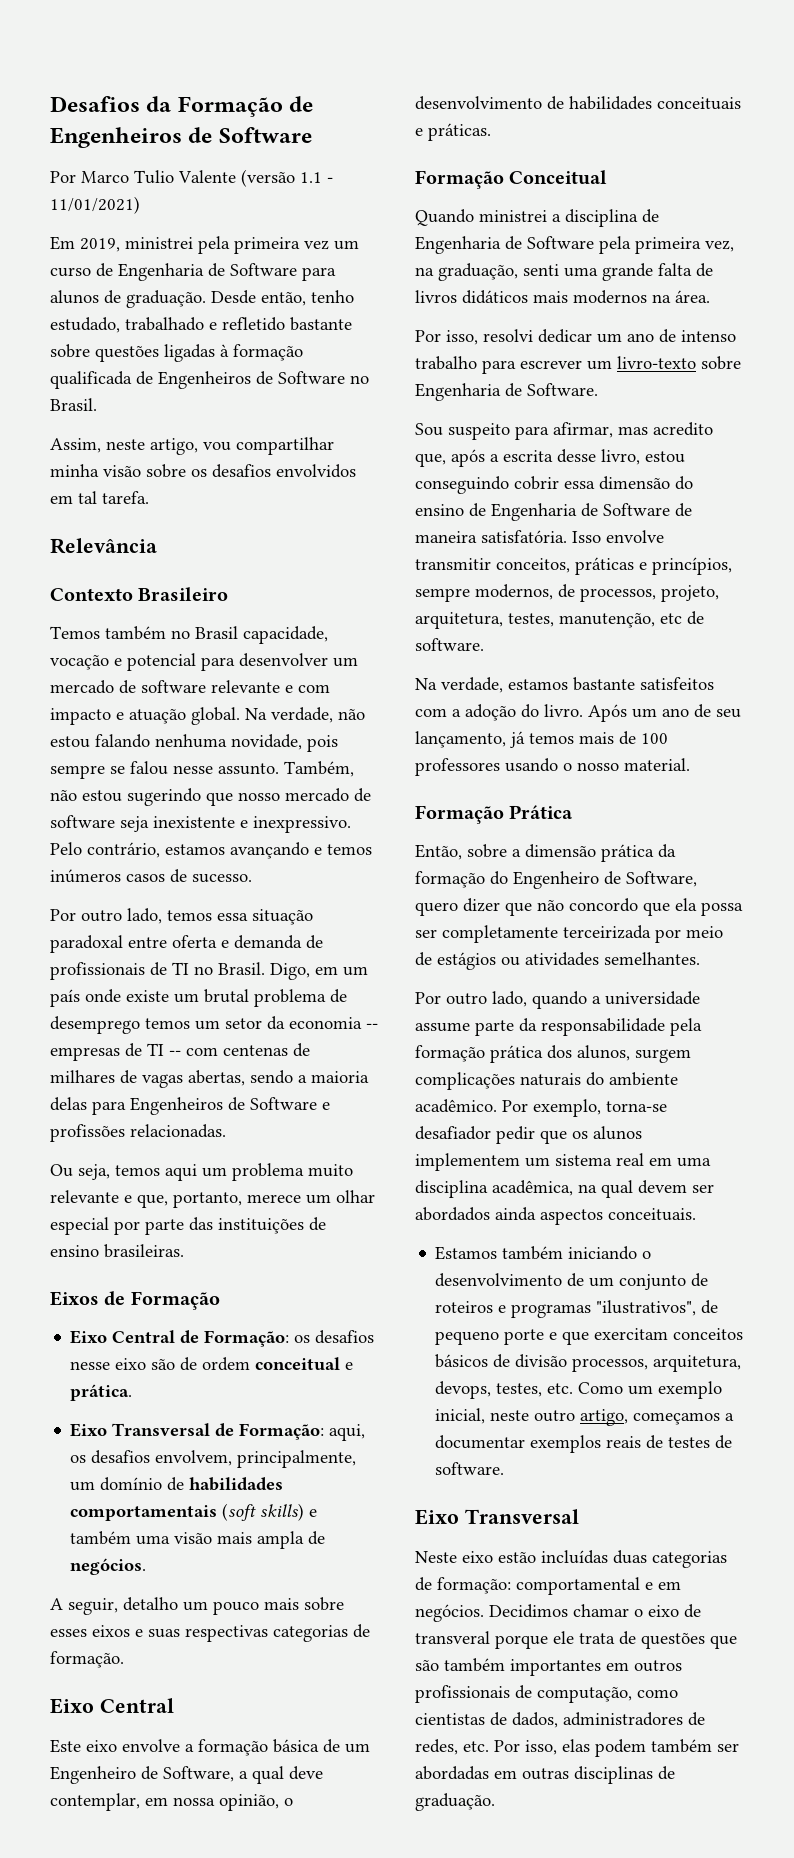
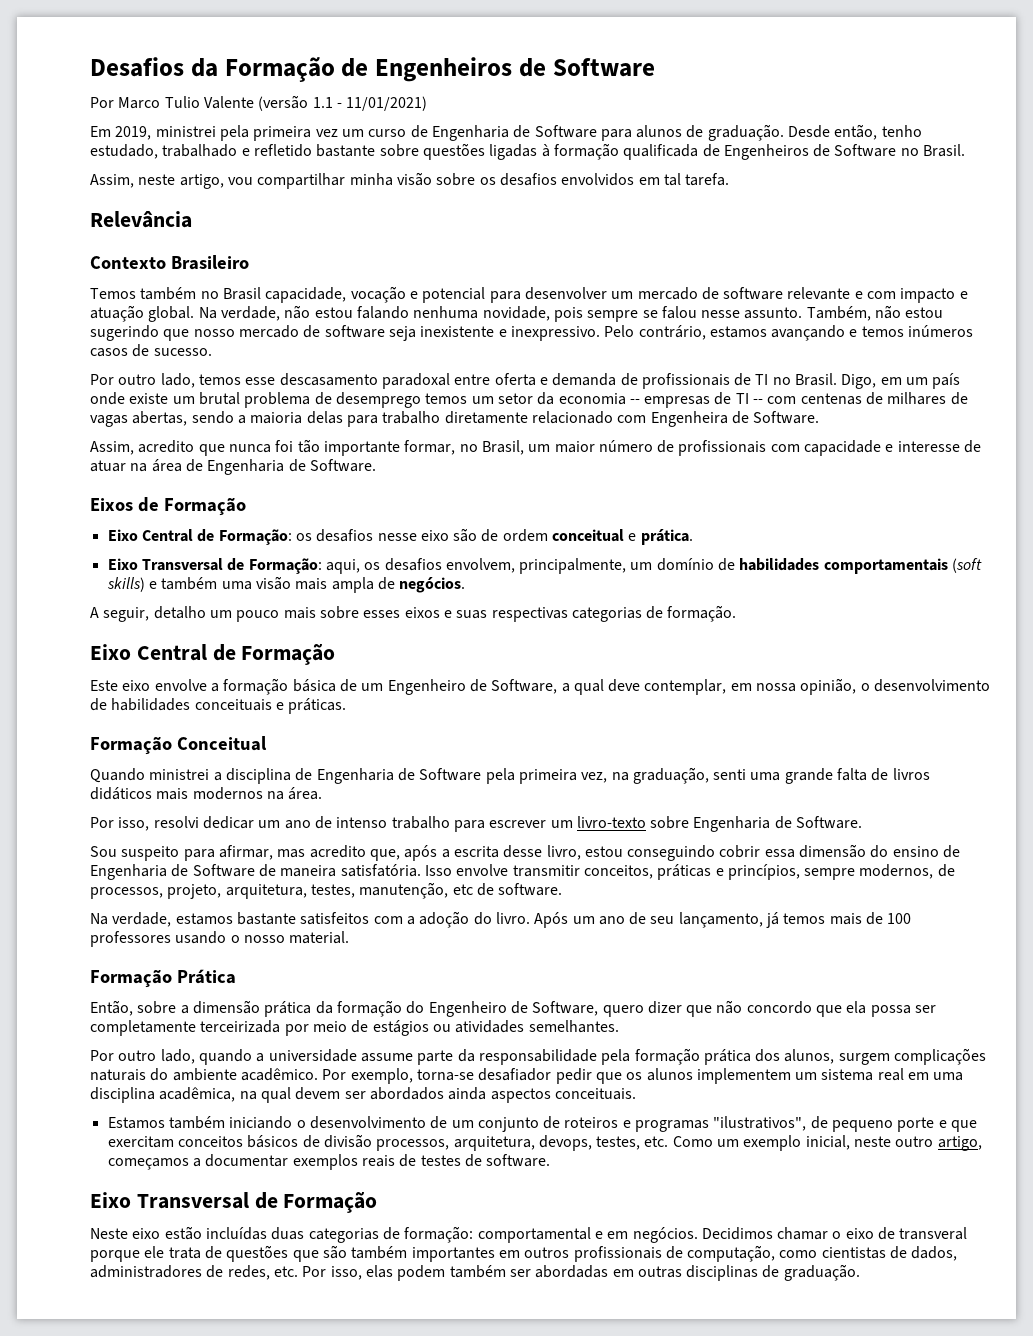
[217,909,313,925] essa situação -> [245,373,378,386] esse descasamento
[130,1097,330,1115] [50,1124,226,1142] [50,1163,353,1181] [50,1190,375,1208] [50,1217,326,1235] [50,1244,184,1258] Engenheiros de Software e profissões relacionadas. // Ou seja, temos aqui um problema muito relevante e que, portanto, merece um olhar especial por parte das instituições de ensino brasileiras. -> [382,411,820,427] [90,439,982,456] [90,459,376,475] trabalho diretamente relacionado com Engenheira de Software. // Assim, acredito que nunca foi tão importante formar, no Brasil, um maior número de profissionais com capacidade e interesse de atuar na área de Engenharia de Software.
(174, 1705) none -> [212,643,336,665] de Formação
(579, 1516) none -> [254,1191,378,1213] de Formação

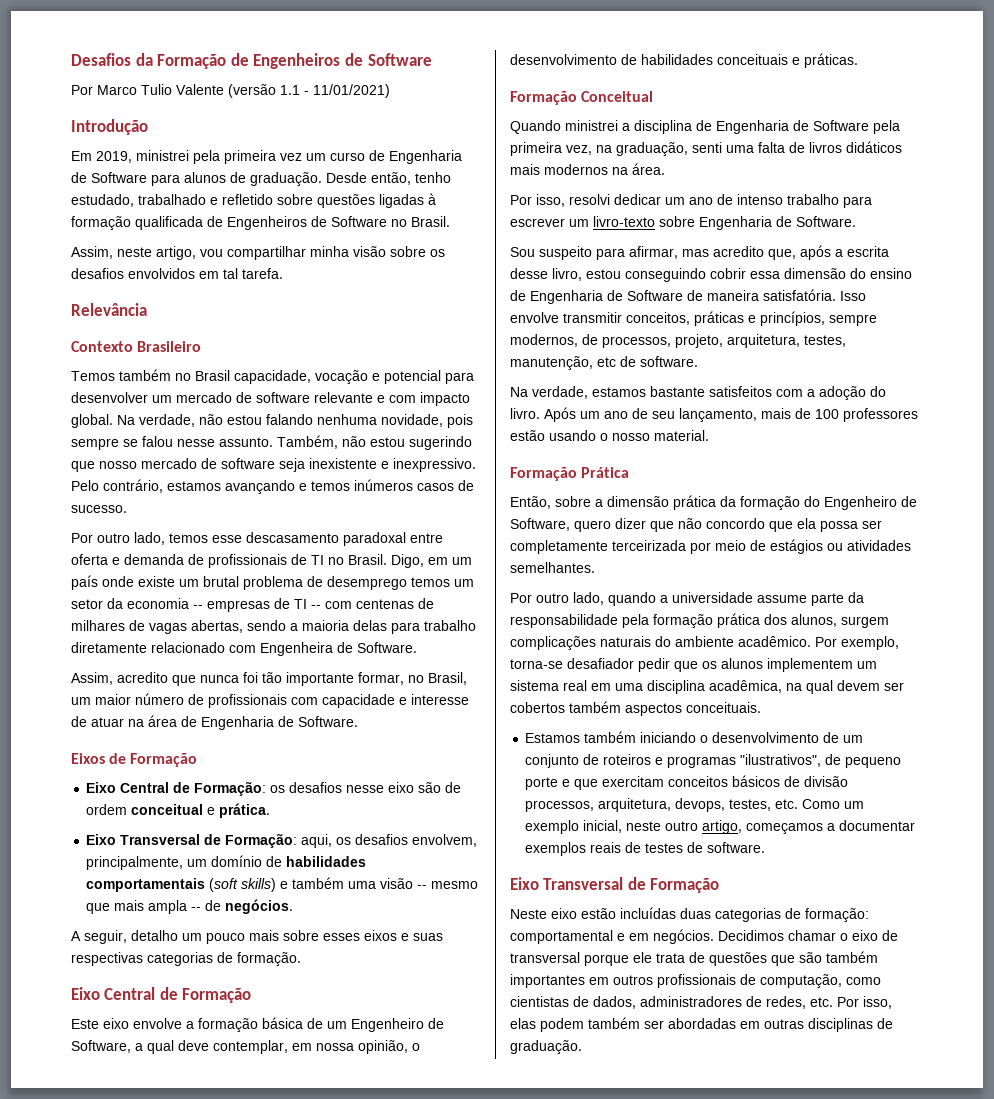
(428, 103) none -> [71,119,148,135] // Introdução
[316,144,376,157] bastante -> (273, 199) none
[959,291,968,299] [90,305,144,322] e atuação -> (470, 399) none
(291, 583) none -> [417,881,479,889] [86,903,111,914] -- mesmo que
(374, 585) none -> [191,907,202,911] --
[784,768,833,784] grande -> (754, 149) none
[766,912,826,928] já temos -> (757, 415) none
(171, 939) none -> [510,430,545,441] estão
[369,1087,487,1100] abordados ainda -> [510,701,621,713] cobertos também
[899,1227,968,1240] transveral -> [510,952,580,963] transversal

